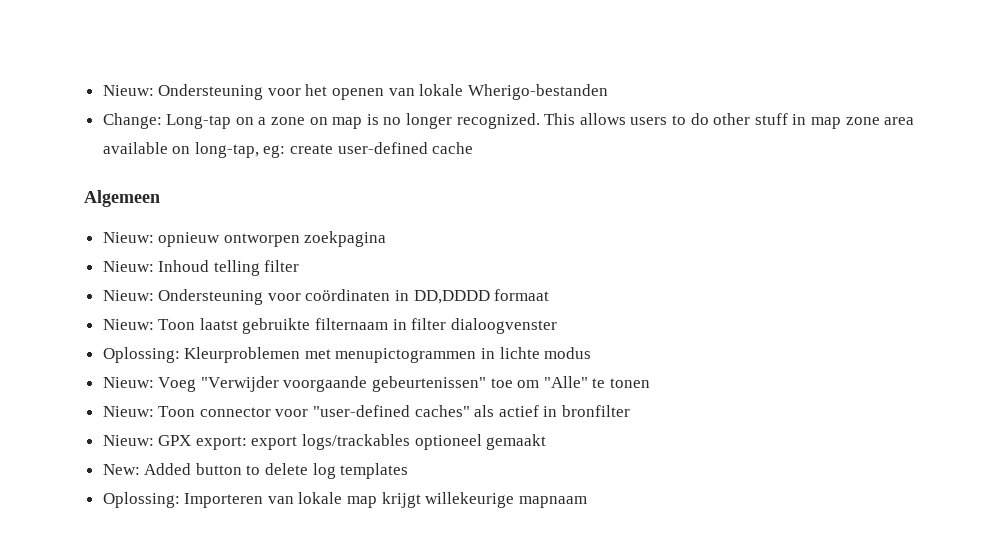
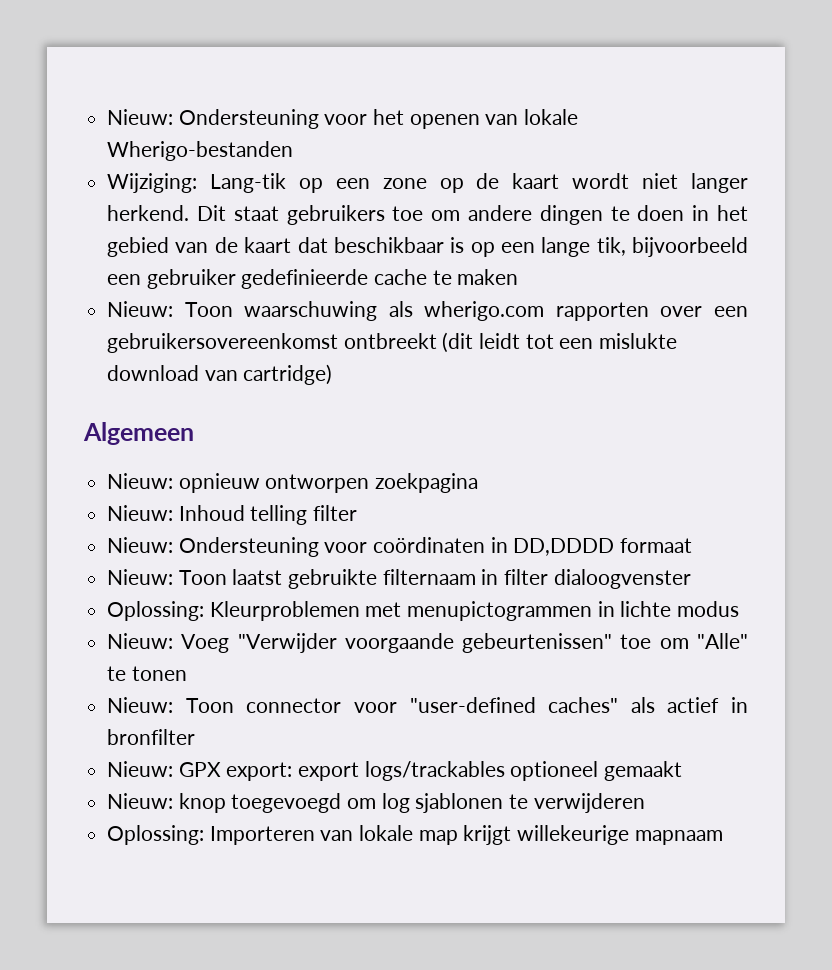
[102,113,915,129] [102,142,474,158] Change: Long-tap on a zone on map is no longer recognized. This allows users to do other stuff in map zone area available on long-tap, eg: create user-defined cache -> [107,173,748,193] [107,205,748,225] [107,237,748,257] [107,269,519,289] [107,301,748,321] [107,332,678,353] [107,364,333,385] Wijziging: Lang-tik op een zone op de kaart wordt niet langer herkend. Dit staat gebruikers toe om andere dingen te doen in het gebied van de kaart dat beschikbaar is op een lange tik, bijvoorbeeld een gebruiker gedefinieerde cache te maken // Nieuw: Toon waarschuwing als wherigo.com rapporten over een gebruikersovereenkomst ontbreekt (dit leidt tot een mislukte download van cartridge)
[102,463,409,479] New: Added button to delete log templates -> [107,793,645,813] Nieuw: knop toegevoegd om log sjablonen te verwijderen

